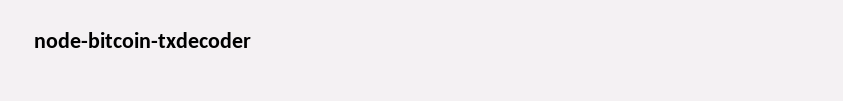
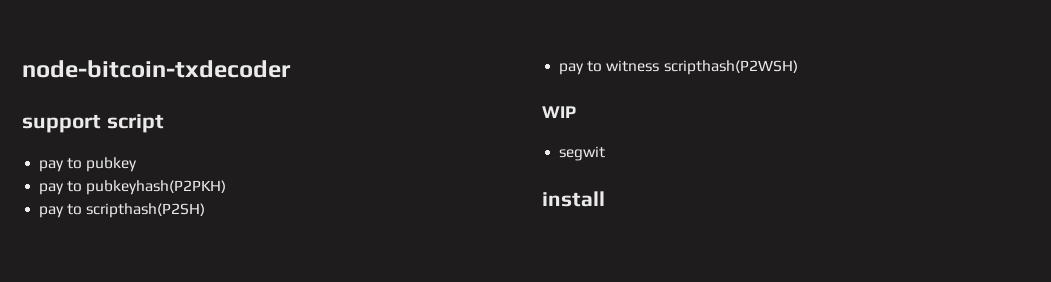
(251, 40) none -> [22,114,164,133] [39,157,138,172] [39,180,227,195] [39,203,206,218] [559,60,798,75] [542,106,576,118] [559,146,606,161] [542,191,605,207] // support script // pay to pubkey // pay to pubkeyhash(P2PKH) // pay to scripthash(P2SH) // pay to witness scripthash(P2WSH) // WIP // segwit // install

